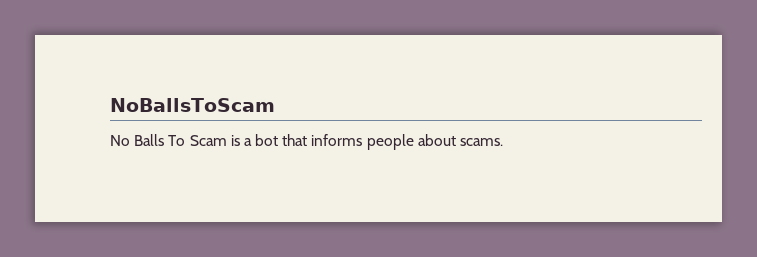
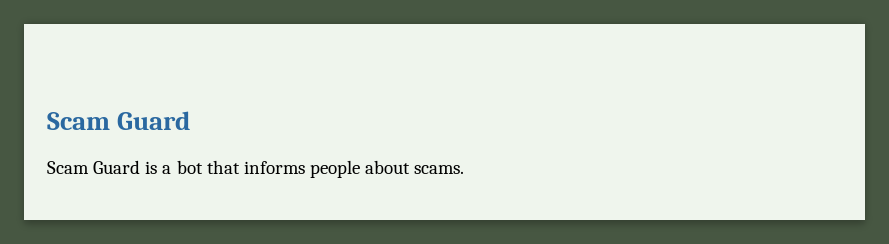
[110,98,275,112] [110,134,227,146] NoBallsToScam // No Balls To Scam -> [47,111,191,130] [47,160,141,174] Scam Guard // Scam Guard

